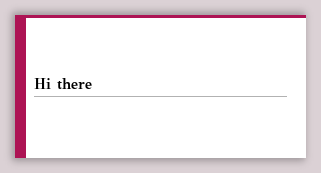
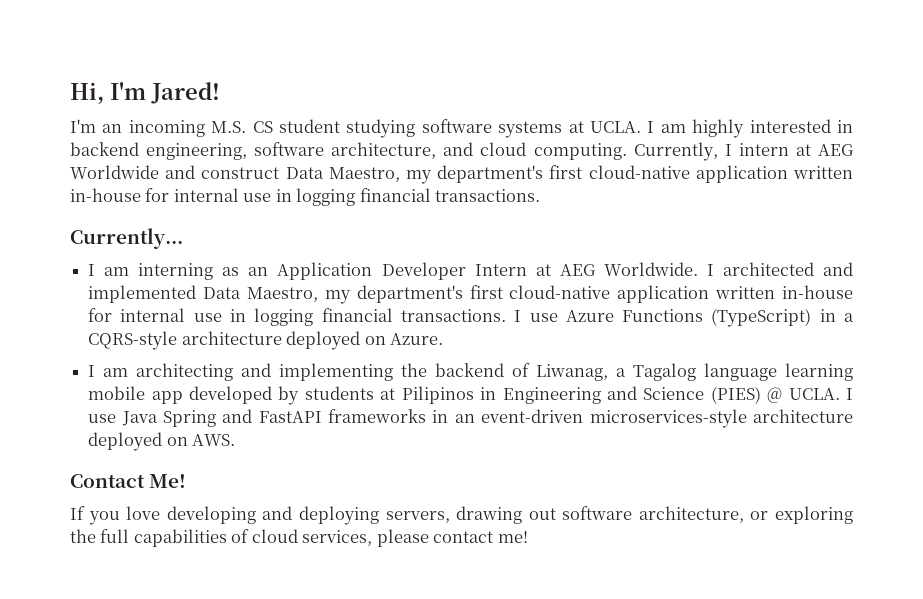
[34,78,92,90] Hi there -> [70,82,220,104] [70,119,853,138] [70,142,855,161] [70,165,854,184] [70,188,541,206] [70,228,183,249] [88,262,853,280] [88,285,854,304] [88,308,855,327] [88,331,443,350] [88,363,853,381] [88,386,854,405] [88,409,853,428] [88,432,236,451] [70,474,187,488] [70,506,854,525] [70,529,528,547] Hi, I'm Jared! // I'm an incoming M.S. CS student studying software systems at UCLA. I am highly interested in backend engineering, software architecture, and cloud computing. Currently, I intern at AEG Worldwide and construct Data Maestro, my department's first cloud-native application written in-house for internal use in logging financial transactions. // Currently... // I am interning as an Application Developer Intern at AEG Worldwide. I architected and implemented Data Maestro, my department's first cloud-native application written in-house for internal use in logging financial transactions. I use Azure Functions (TypeScript) in a CQRS-style architecture deployed on Azure. // I am architecting and implementing the backend of Liwanag, a Tagalog language learning mobile app developed by students at Pilipinos in Engineering and Science (PIES) @ UCLA. I use Java Spring and FastAPI frameworks in an event-driven microservices-style architecture deployed on AWS. // Contact Me! // If you love developing and deploying servers, drawing out software architecture, or exploring the full capabilities of cloud services, please contact me!

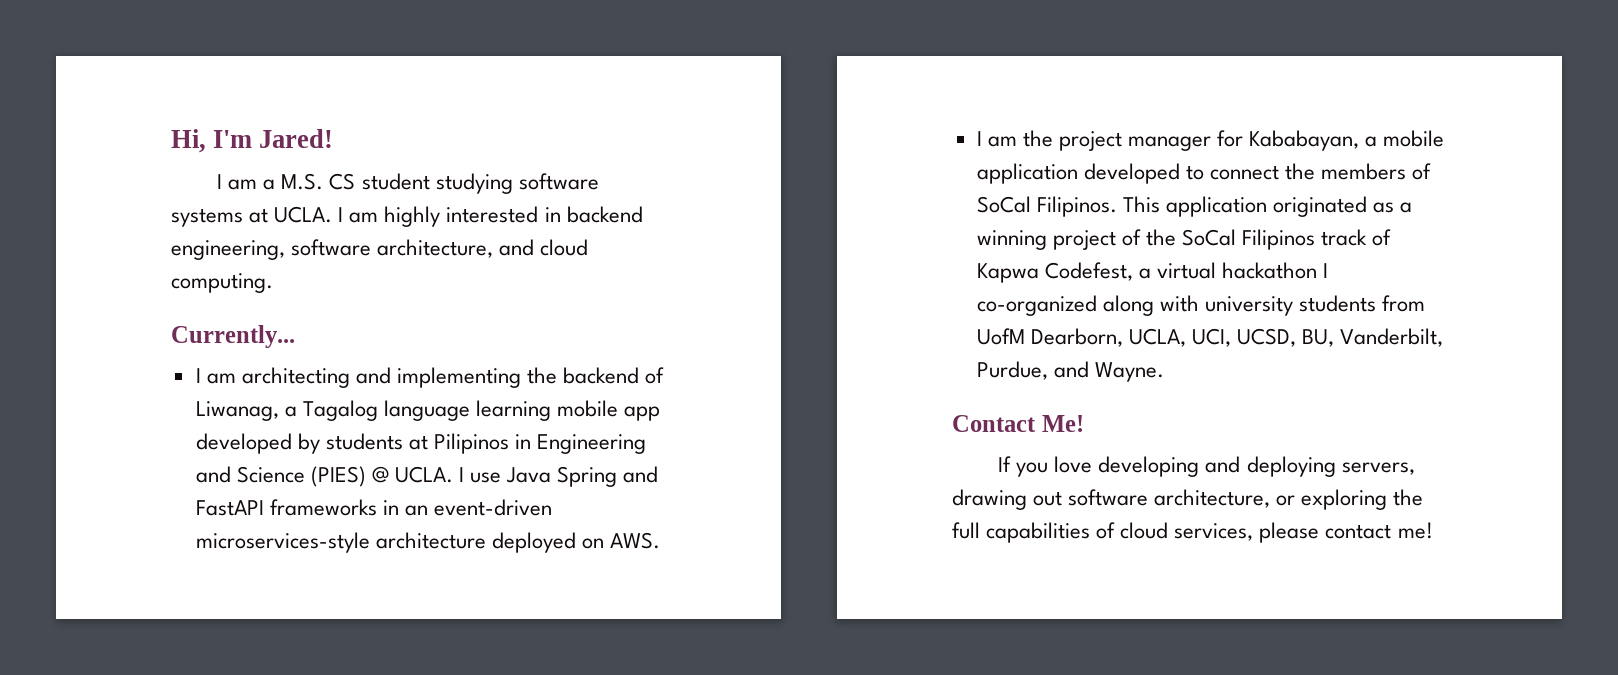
[70,119,205,137] I'm an incoming -> [217,174,276,190] I am a
[633,142,855,161] [70,165,854,184] [70,188,541,206] [70,228,183,249] [88,262,853,280] [88,285,854,304] [88,308,855,327] [88,331,443,350] Currently, I intern at AEG Worldwide and construct Data Maestro, my department's first cloud-native application written in-house for internal use in logging financial transactions. // Currently... // I am interning as an Application Developer Intern at AEG Worldwide. I architected and implemented Data Maestro, my department's first cloud-native application written in-house for internal use in logging financial transactions. I use Azure Functions (TypeScript) in a CQRS-style architecture deployed on Azure. -> [171,325,295,348] // Currently...
(236, 440) none -> [976,130,1445,151] [976,163,1432,184] [976,196,1413,217] [976,229,1392,250] [976,262,1329,283] [976,295,1426,316] [976,328,1444,347] [976,361,1164,382] // I am the project manager for Kababayan, a mobile application developed to connect the members of SoCal Filipinos. This application originated as a winning project of the SoCal Filipinos track of Kapwa Codefest, a virtual hackathon I co-organized along with university students from UofM Dearborn, UCLA, UCI, UCSD, BU, Vanderbilt, Purdue, and Wayne.

